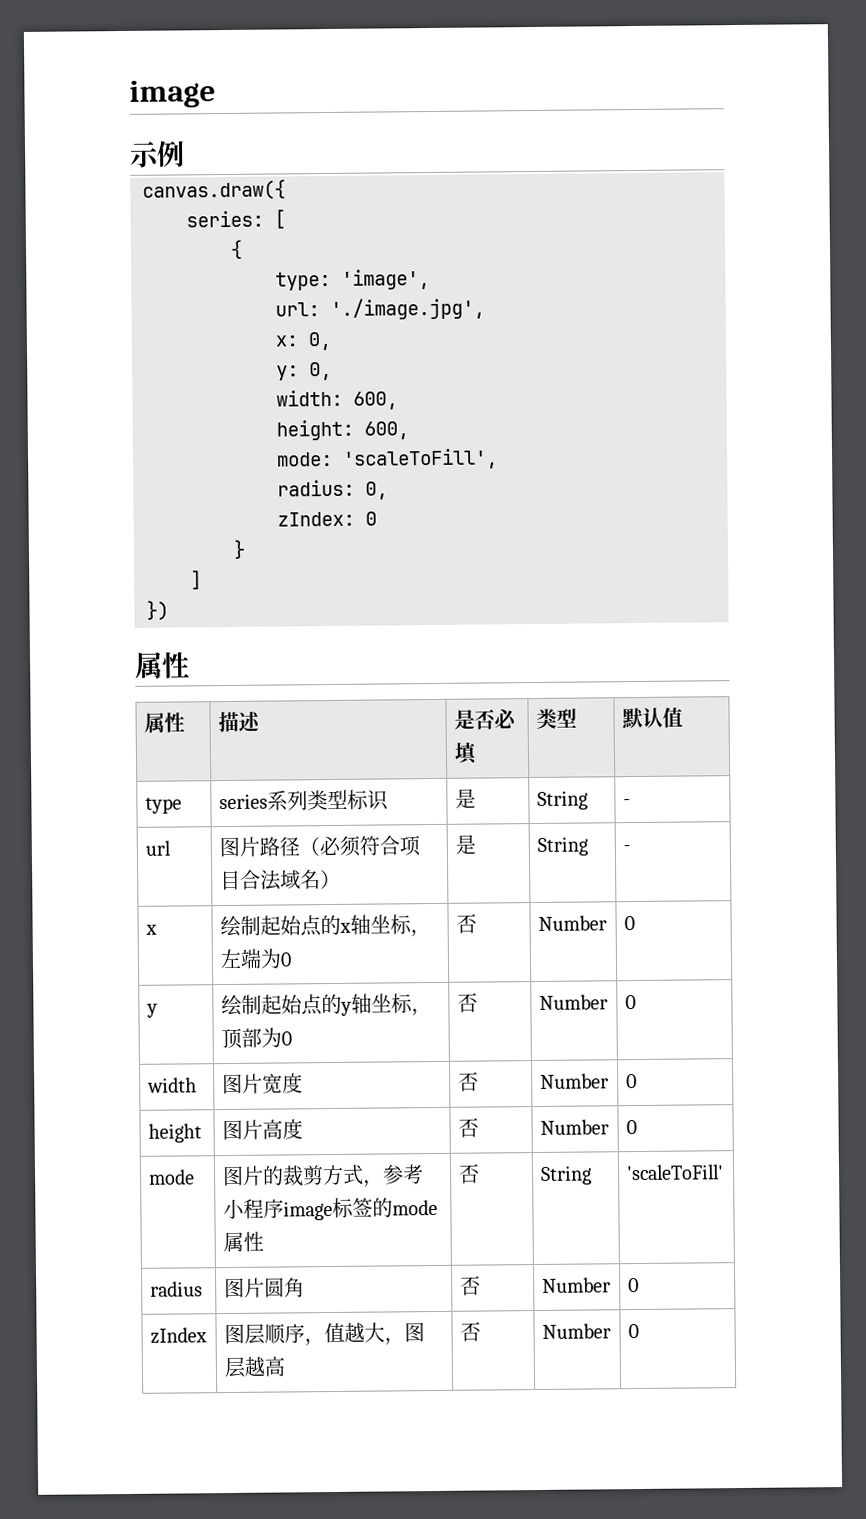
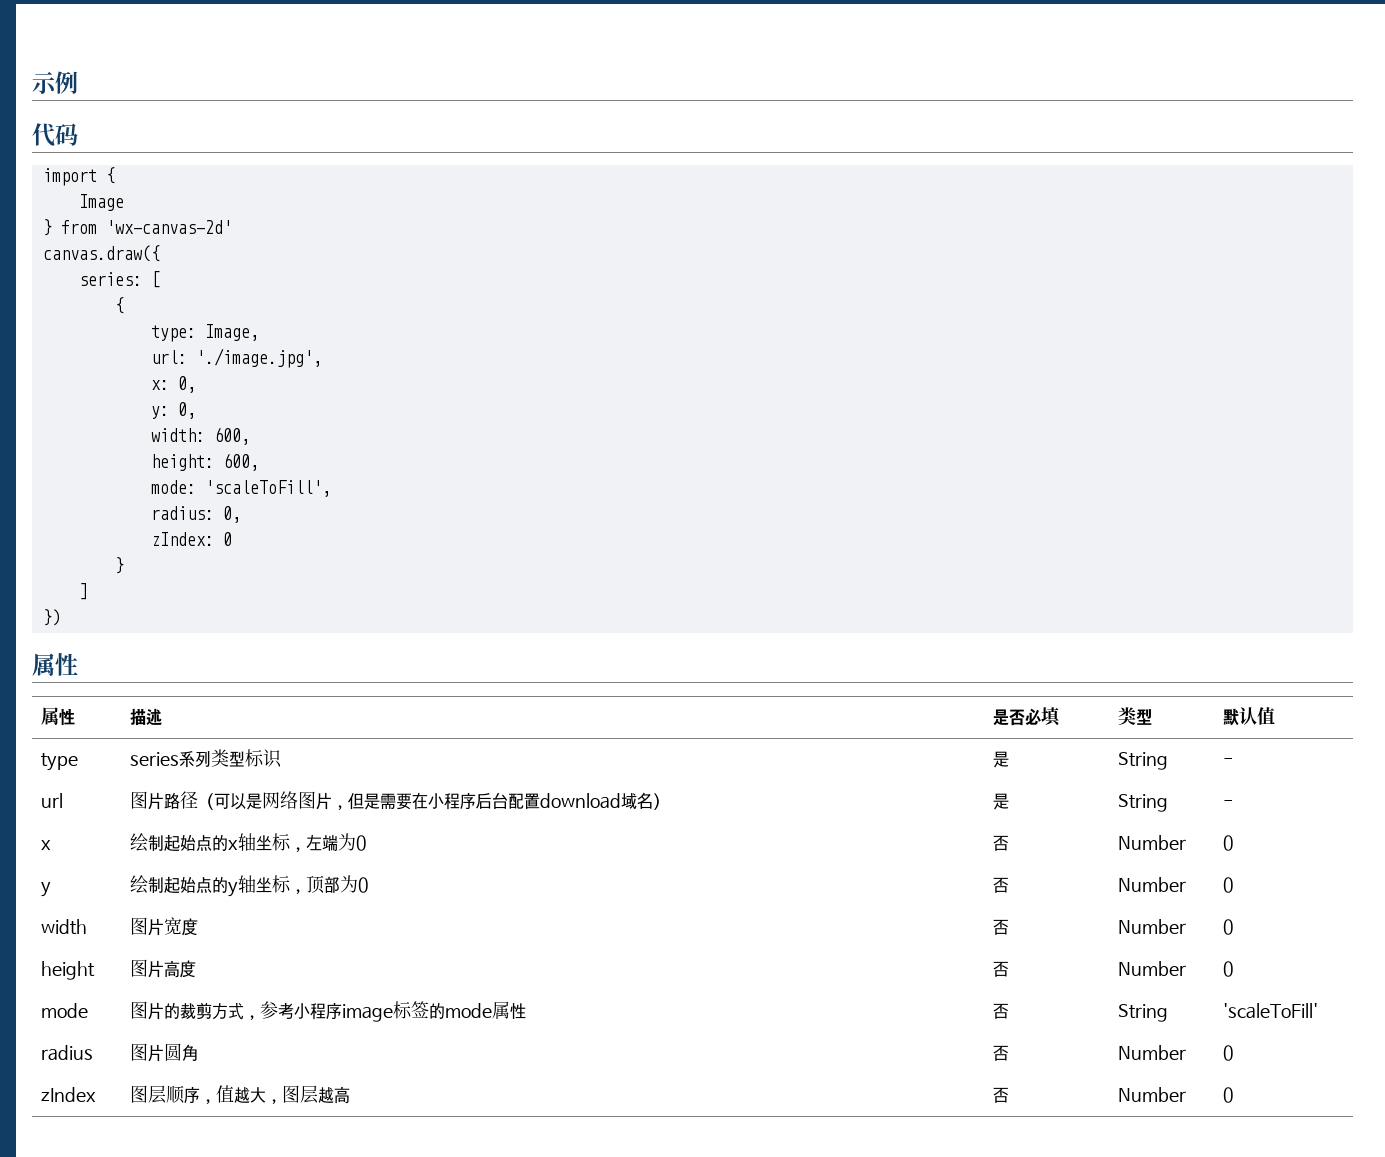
[129,80,216,108] image // -> (32, 82) none
(185, 154) none -> [32,123,78,147] [42,167,115,186] [78,194,124,211] [42,219,232,236] // 代码 // import { // Image // } from 'wx-canvas-2d'
[341,269,430,290] 'image', -> [204,324,259,341] Image,
[318,835,421,857] [219,869,282,891] 必须符合项目合法 -> [213,791,621,810] 可以是网络图片，但是需要在小程序后台配置download

